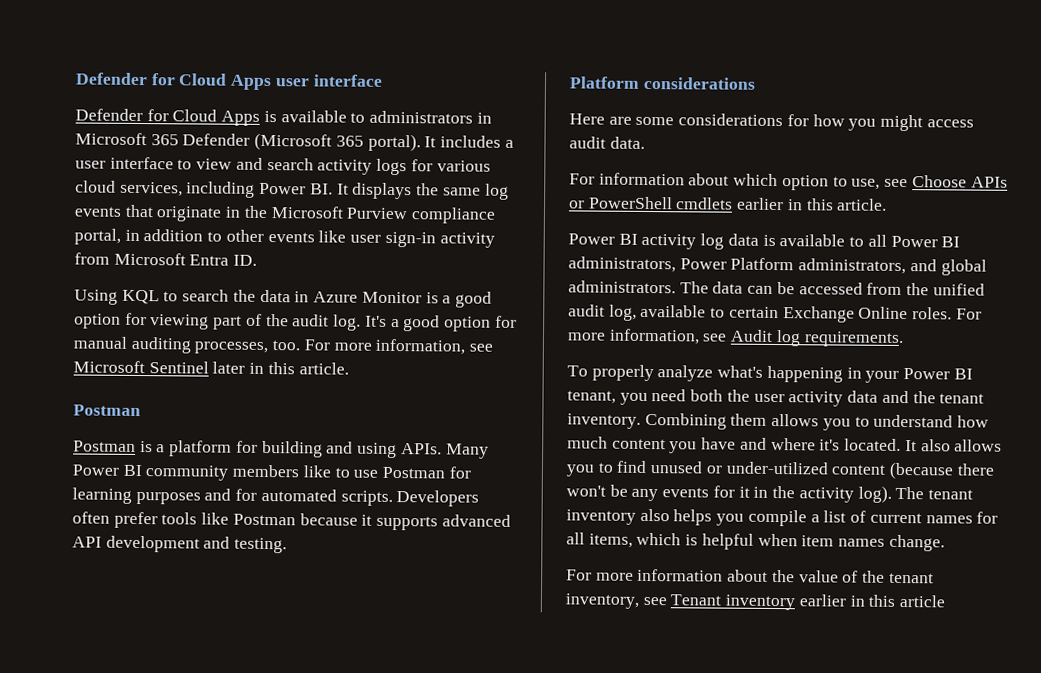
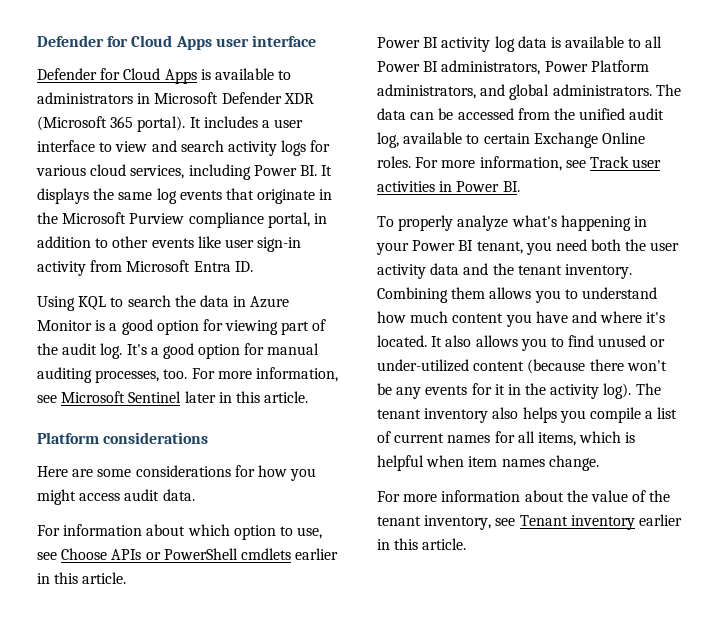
[150,133,251,146] 365 Defender -> [221,92,314,104] Defender XDR
[73,404,141,417] [73,440,489,459] [72,464,471,481] [72,487,480,507] [72,511,511,531] [72,535,288,554] // Postman // Postman is a platform for building and using APIs. Many Power BI community members like to use Postman for learning purposes and for automated scripts. Developers often prefer tools like Postman because it supports advanced API development and testing. -> (309, 397) none
[730,329,904,348] Audit log requirements. -> [589,156,662,168] [377,181,520,192] Track user activities in Power BI.
[899,594,946,608] article -> [422,538,467,550] article.

